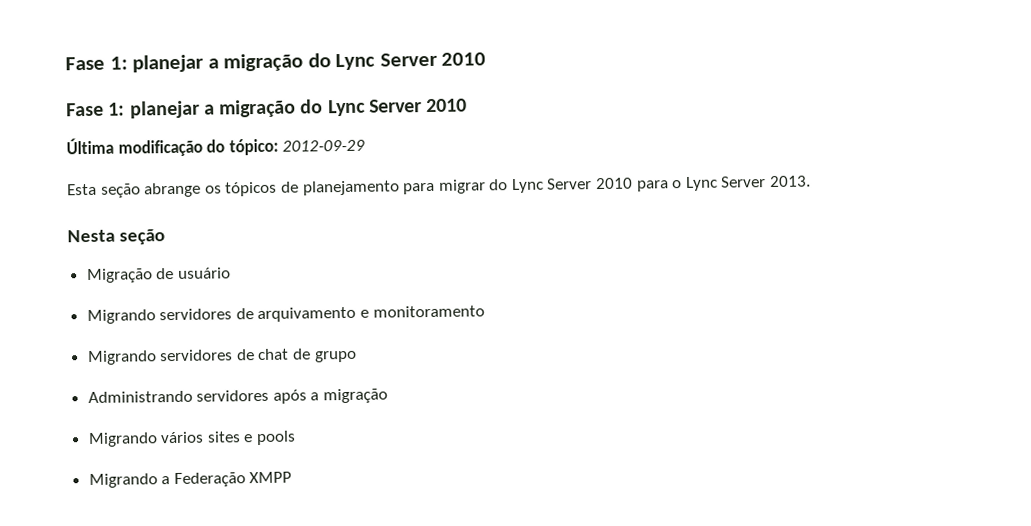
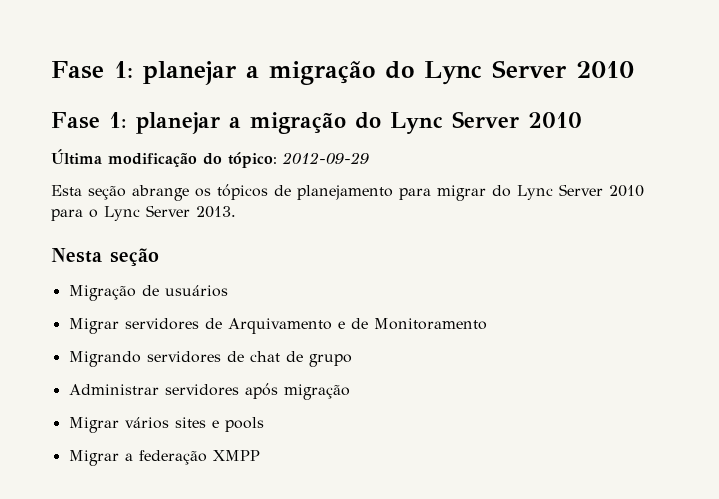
[177,267,231,279] [86,305,485,325] usuário // Migrando servidores de arquivamento e monitoramento -> [164,285,228,297] [68,318,487,334] usuários // Migrar servidores de Arquivamento e de Monitoramento
[87,390,193,404] Administrando -> [68,384,159,395] Administrar
[310,392,320,401] a -> (278, 391) none
[87,432,158,448] Migrando -> [68,417,119,433] Migrar
[88,472,246,489] Migrando a Federação -> [68,450,207,466] Migrar a federação

